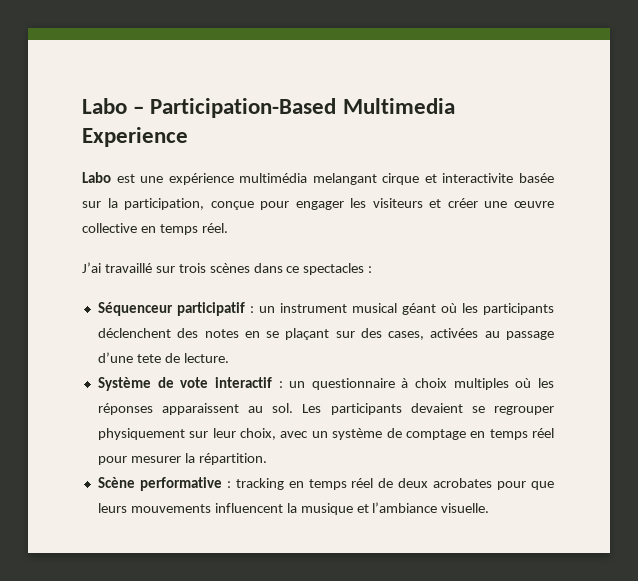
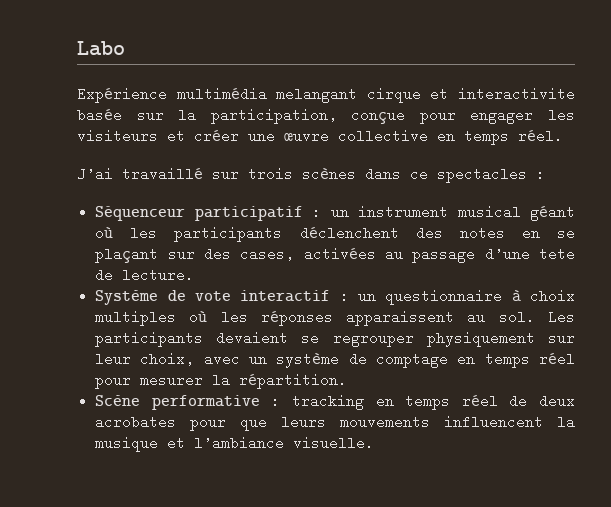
[82,98,455,118] [82,127,188,147] [82,172,234,185] Labo – Participation-Based Multimedia Experience // Labo est une expérience -> [77,41,125,56] [77,87,167,103] Labo // Expérience

